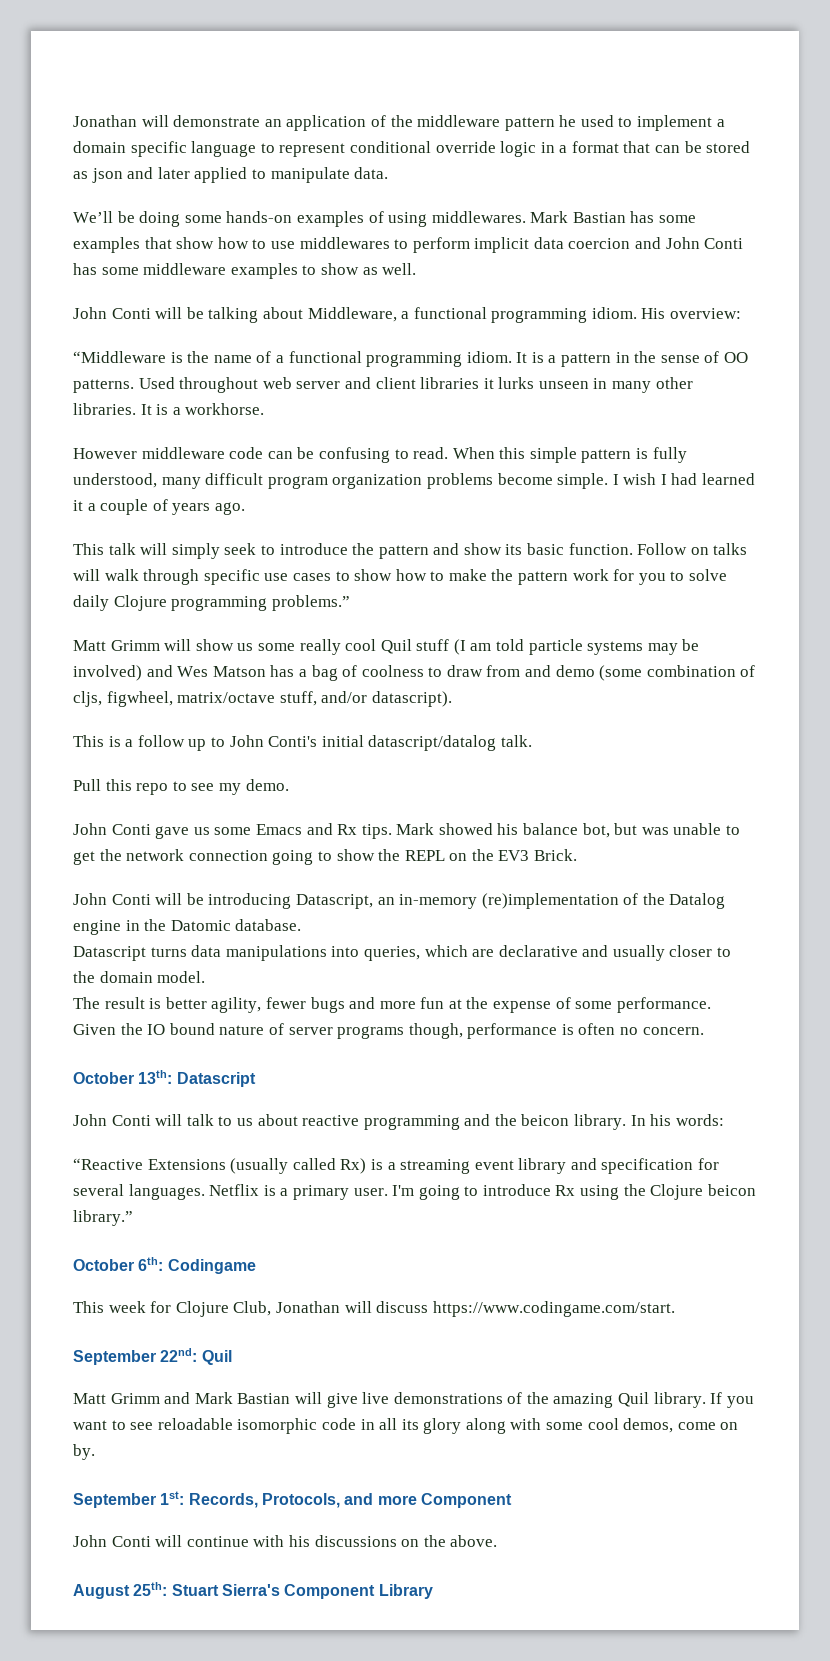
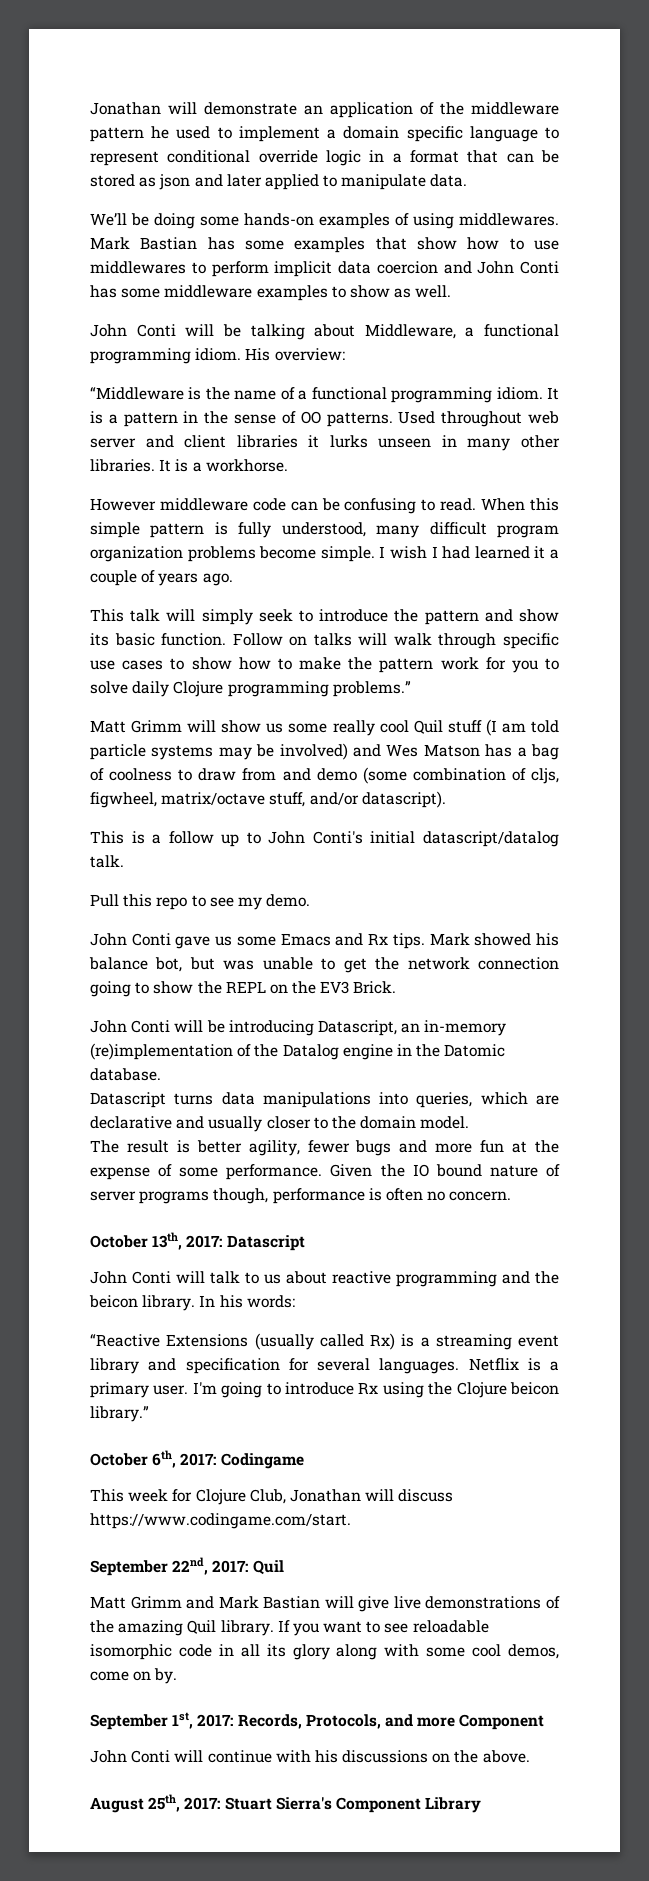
[138,1070,173,1084] 13th: -> [152,1232,223,1250] 13th, 2017:
[138,1257,164,1271] 6th: -> [152,1450,217,1468] 6th, 2017:
[160,1348,198,1362] 22nd: -> [172,1557,249,1575] 22nd, 2017:
[160,1491,185,1505] 1st: -> [172,1712,234,1729] 1st, 2017:
[133,1582,168,1596] 25th: -> [148,1794,221,1812] 25th, 2017:

